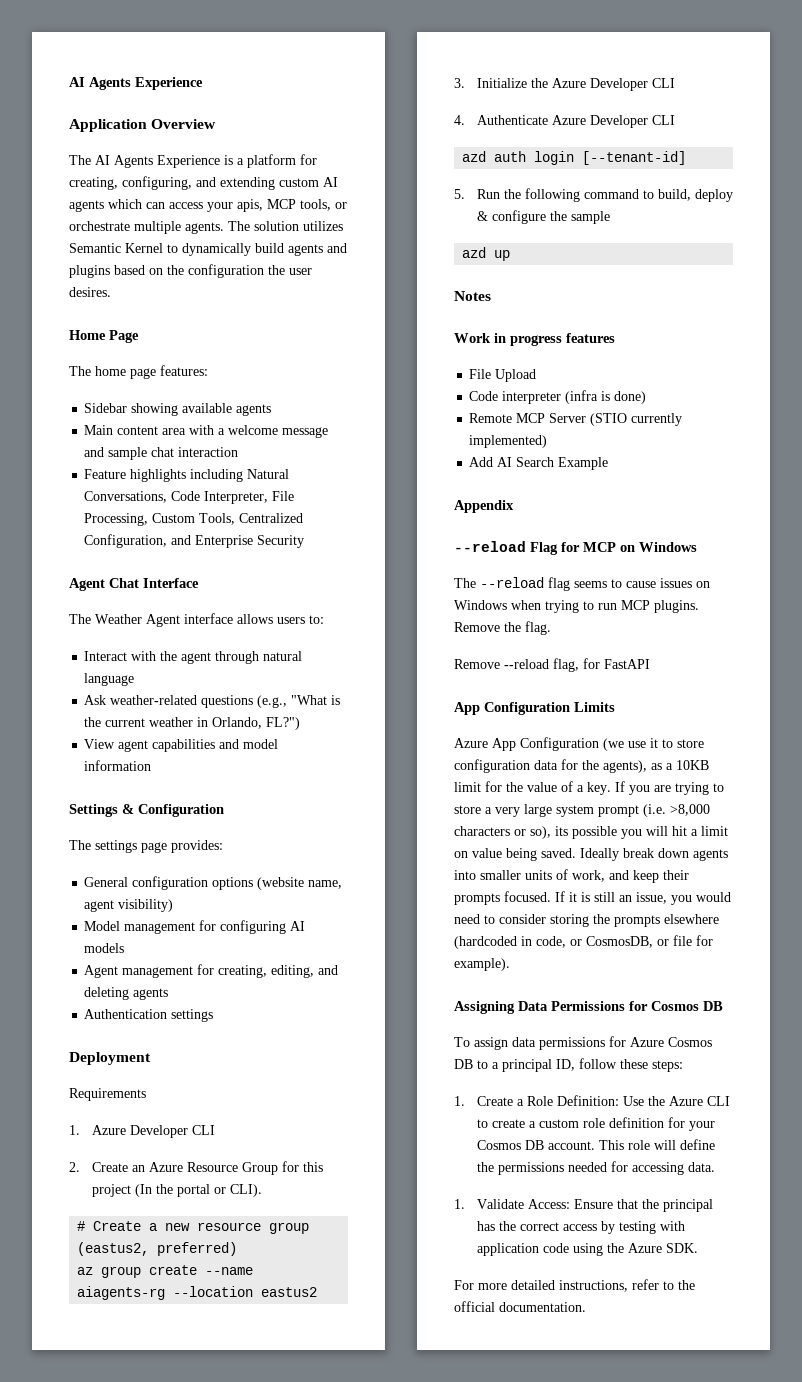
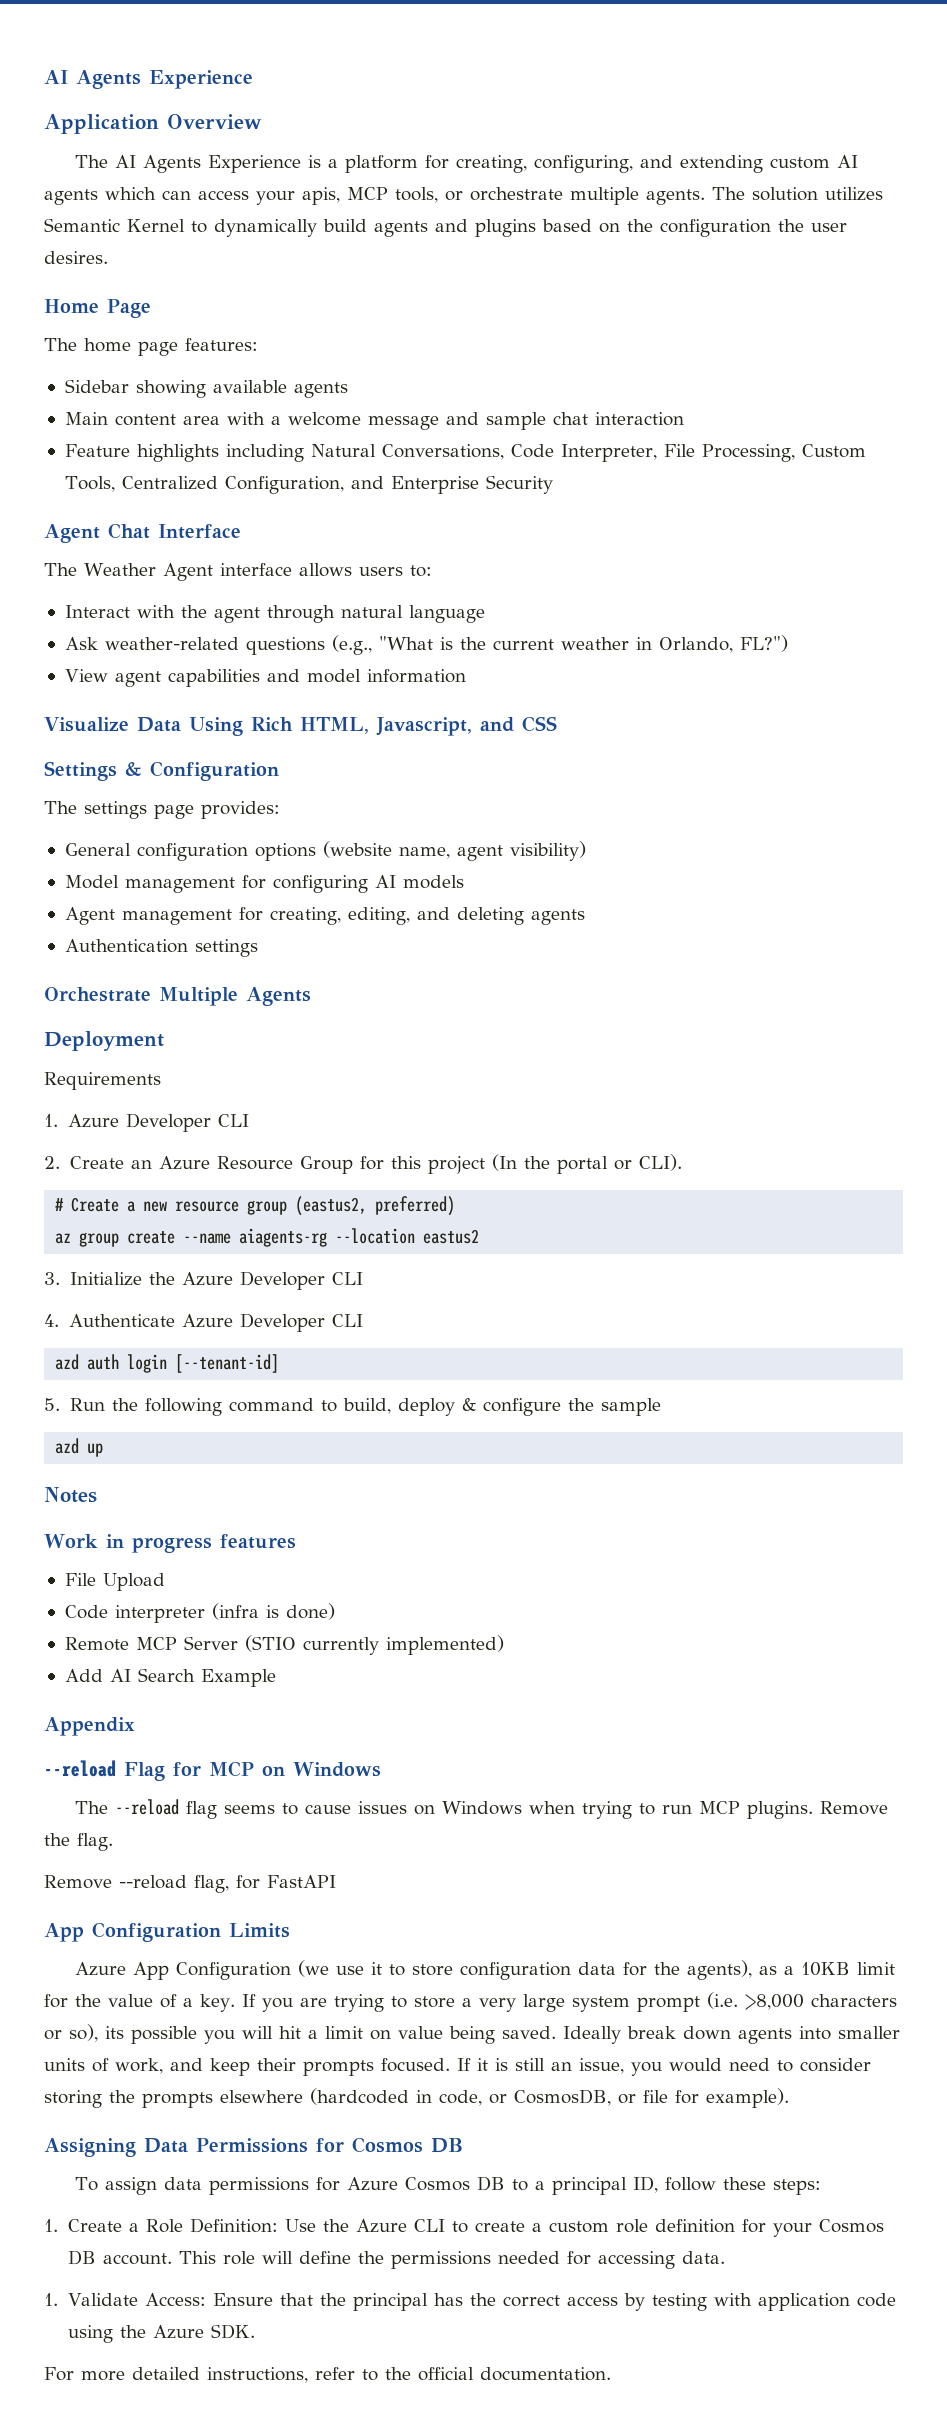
(152, 765) none -> [44,716,557,736] // Visualize Data Using Rich HTML, Javascript, and CSS
(214, 1015) none -> [44,987,311,1006] // Orchestrate Multiple Agents

